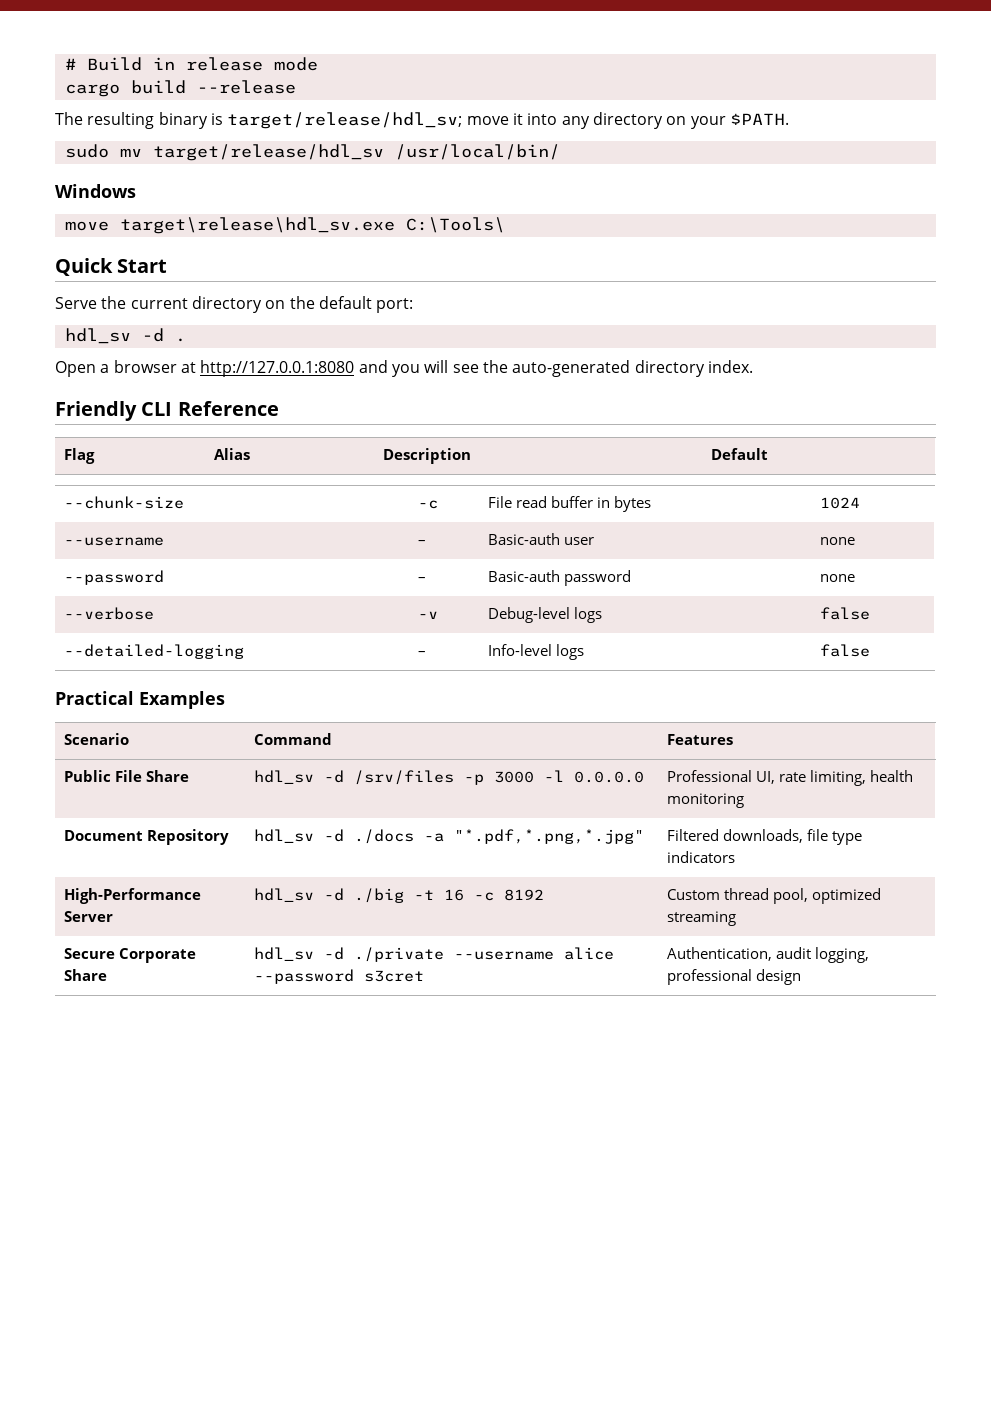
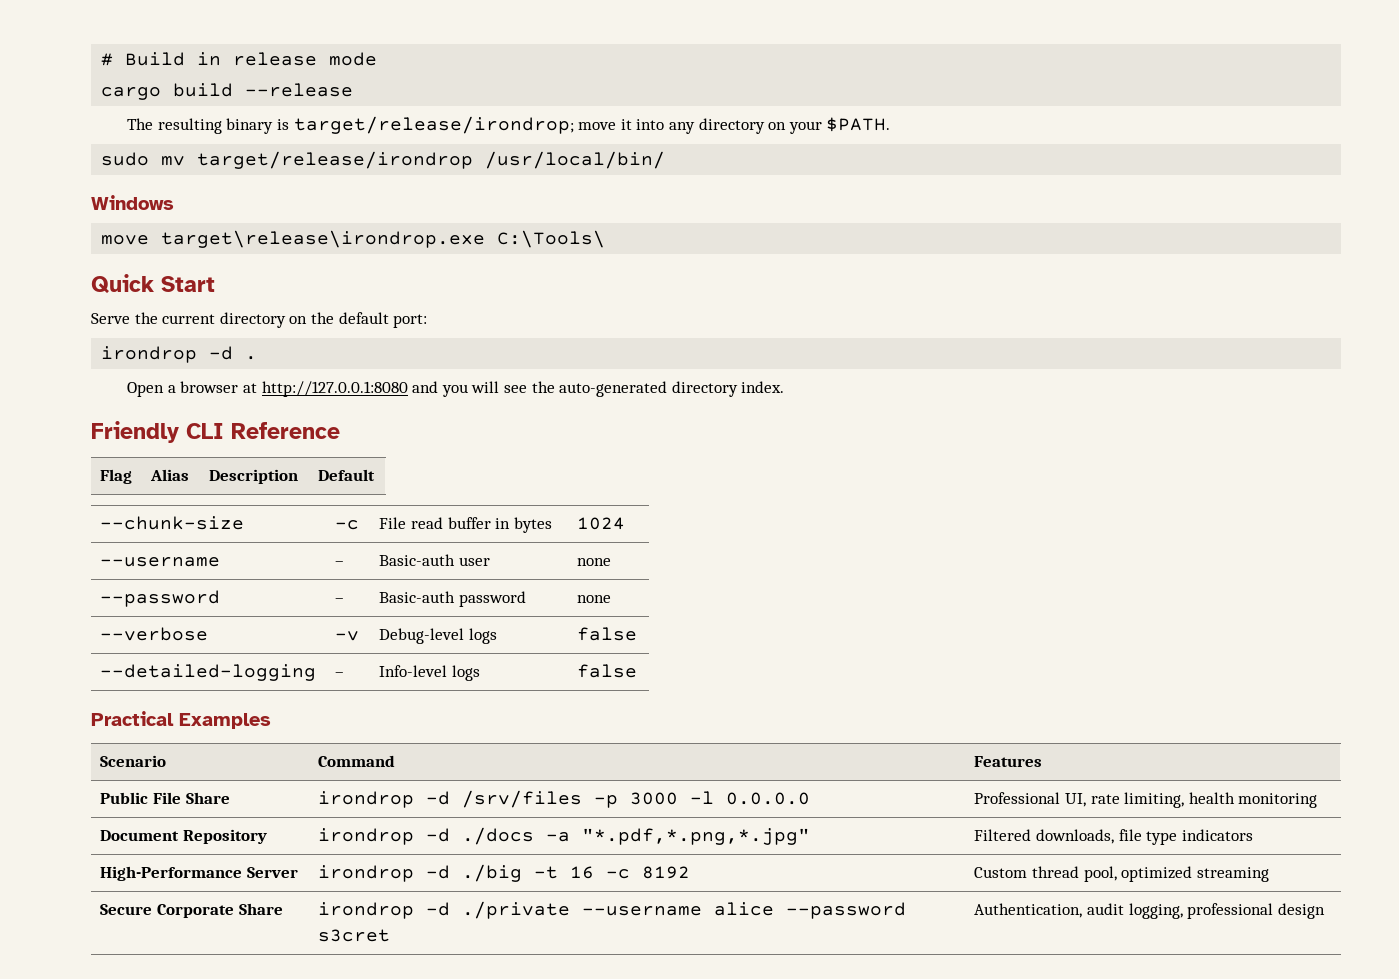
[227,112,463,129] target/release/hdl_sv; -> [293,116,574,134] target/release/irondrop;
[152,144,384,161] target/release/hdl_sv -> [197,151,474,169] target/release/irondrop
[119,217,395,234] target\release\hdl_sv.exe -> [161,230,486,248] target\release\irondrop.exe
[64,328,131,344] hdl_sv -> [101,346,198,363] irondrop
[254,770,315,784] hdl_sv -> [318,791,415,808] irondrop
[254,829,315,843] hdl_sv -> [318,828,415,845] irondrop
[254,888,315,902] hdl_sv -> [318,865,415,882] irondrop
[254,947,315,961] hdl_sv -> [318,902,415,919] irondrop

